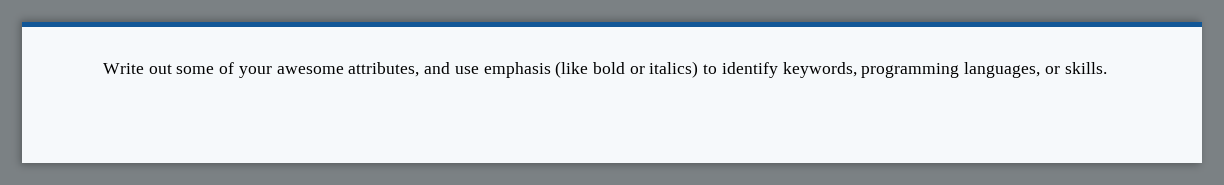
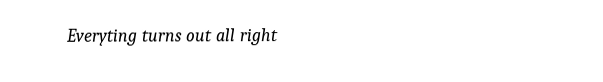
[103,61,1107,78] Write out some of your awesome attributes, and use emphasis (like bold or italics) to identify keywords, programming languages, or skills. -> [65,28,279,46] Everyting turns out all right

